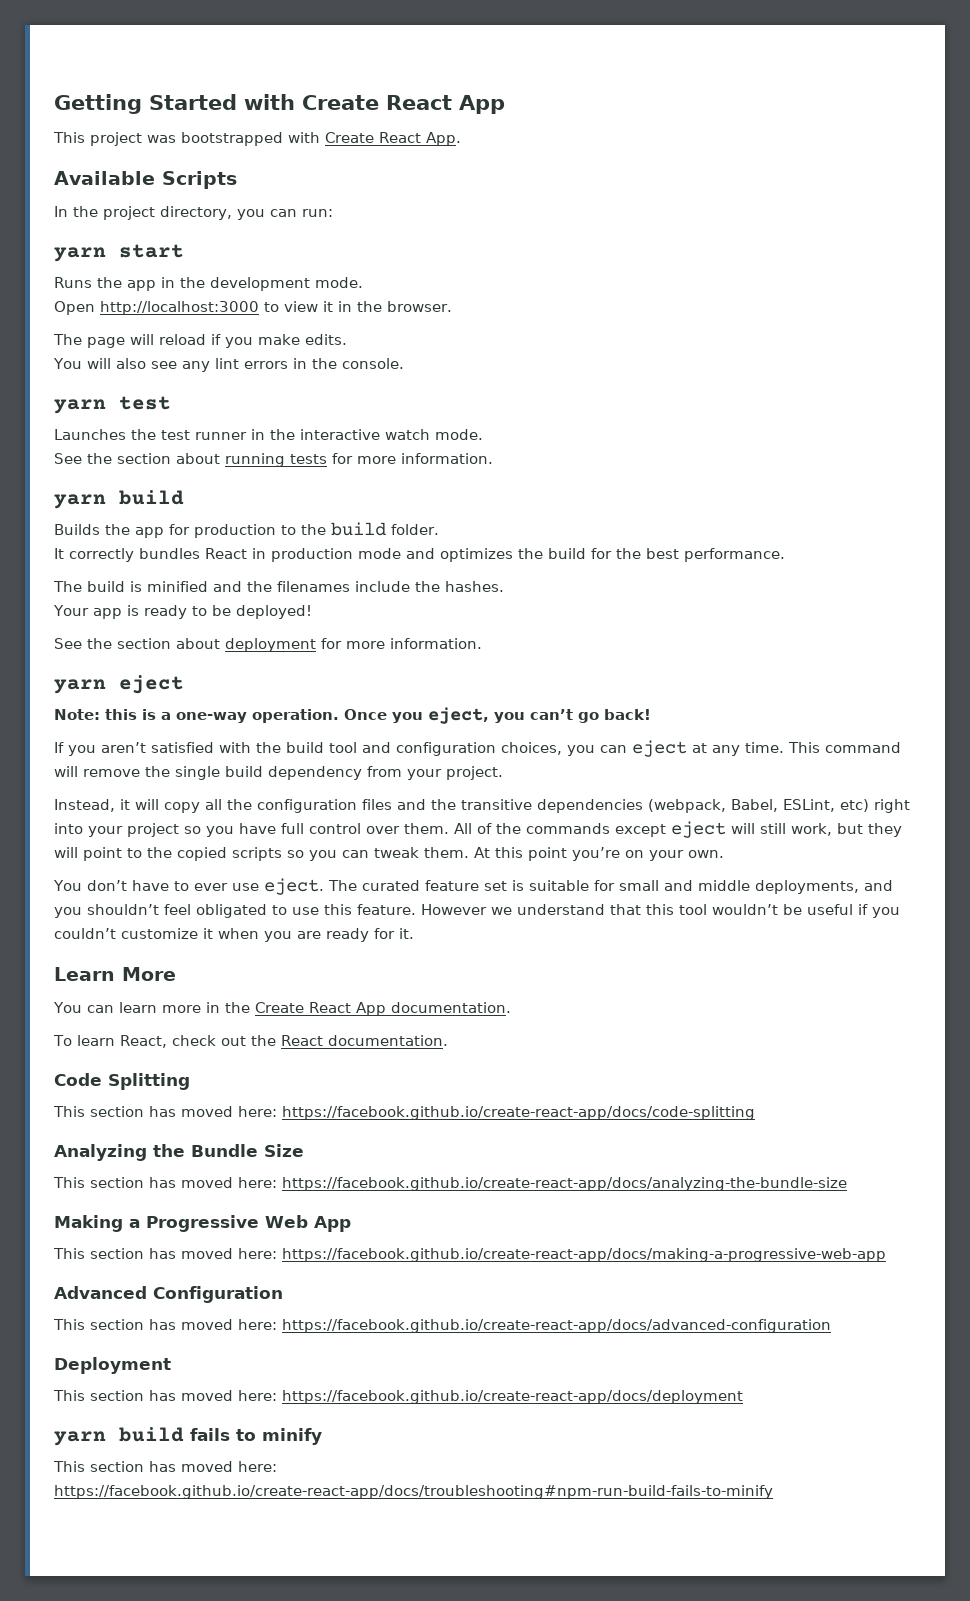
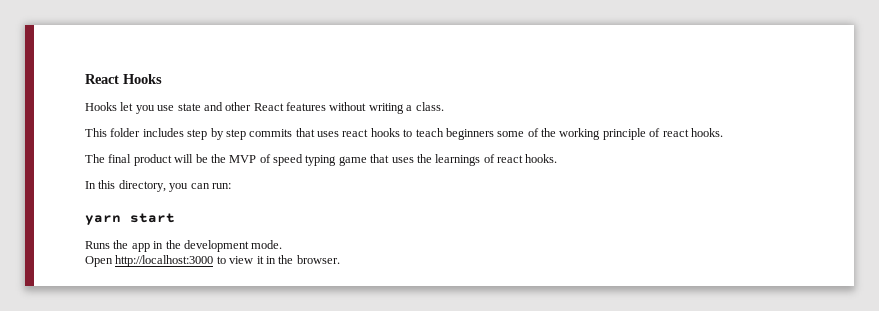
[54,94,505,114] [53,132,461,146] [54,171,237,189] Getting Started with Create React App // This project was bootstrapped with Create React App. // Available Scripts -> [85,74,162,84] [85,102,444,114] [85,128,723,140] [85,154,558,166] React Hooks // Hooks let you use state and other React features without writing a class. // This folder includes step by step commits that uses react hooks to teach beginners some of the working principle of react hooks. // The final product will be the MVP of speed typing game that uses the learnings of react hooks.
[73,206,155,220] the project -> [98,180,116,189] this
[53,334,347,348] [53,358,404,372] [54,396,171,414] [54,429,483,440] [54,453,493,467] [54,490,184,509] [54,522,439,538] [54,548,785,562] [53,581,504,592] [53,605,312,619] [54,638,482,652] [54,675,184,694] [54,707,651,724] [54,740,901,757] [54,766,503,780] [54,799,910,813] [54,821,902,838] [54,847,724,861] [53,878,893,895] [54,904,900,918] [54,928,414,942] [54,967,176,981] [53,1002,511,1016] [53,1035,448,1048] [54,1073,190,1090] [53,1106,755,1120] [54,1144,304,1161] [53,1177,847,1191] [54,1215,351,1232] [53,1248,886,1262] [54,1286,283,1303] [53,1319,831,1333] [54,1357,171,1374] [53,1390,743,1404] [54,1427,322,1446] [53,1461,277,1472] [54,1485,773,1499] // The page will reload if you make edits. // You will also see any lint errors in the console. // yarn test // Launches the test runner in the interactive watch mode. // See the section about running tests for more information. // yarn build // Builds the app for production to the build folder. // It correctly bundles React in production mode and optimizes the build for the best performance. // The build is minified and the filenames include the hashes. // Your app is ready to be deployed! // See the section about deployment for more information. // yarn eject // Note: this is a one-way operation. Once you eject, you can’t go back! // If you aren’t satisfied with the build tool and configuration choices, you can eject at any time. This command will remove the single build dependency from your project. // Instead, it will copy all the configuration files and the transitive dependencies (webpack, Babel, ESLint, etc) right into your project so you have full control over them. All of the commands except eject will still work, but they will point to the copied scripts so you can tweak them. At this point you’re on your own. // You don’t have to ever use eject. The curated feature set is suitable for small and middle deployments, and you shouldn’t feel obligated to use this feature. However we understand that this tool wouldn’t be useful if you couldn’t customize it when you are ready for it. // Learn More // You can learn more in the Create React App documentation. // To learn React, check out the React documentation. // Code Splitting // This section has moved here: https://facebook.github.io/create-react-app/docs/code-splitting // Analyzing the Bundle Size // This section has moved here: https://facebook.github.io/create-react-app/docs/analyzing-the-bundle-size // Making a Progressive Web App // This section has moved here: https://facebook.github.io/create-react-app/docs/making-a-progressive-web-app // Advanced Configuration // This section has moved here: https://facebook.github.io/create-react-app/docs/advanced-configuration // Deployment // This section has moved here: https://facebook.github.io/create-react-app/docs/deployment // yarn build fails to minify // This section has moved here: https://facebook.github.io/create-react-app/docs/troubleshooting#npm-run-build-fails-to-minify -> (340, 259) none

